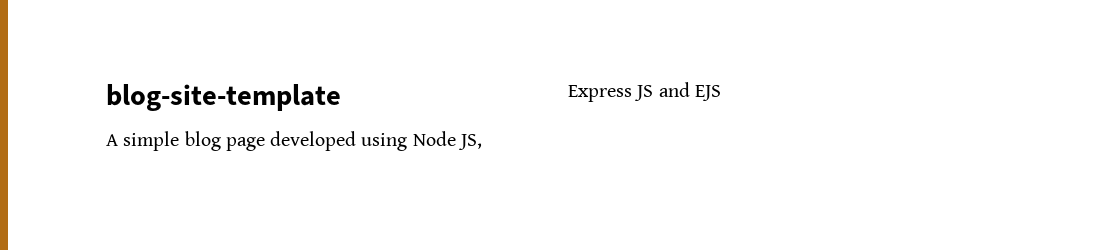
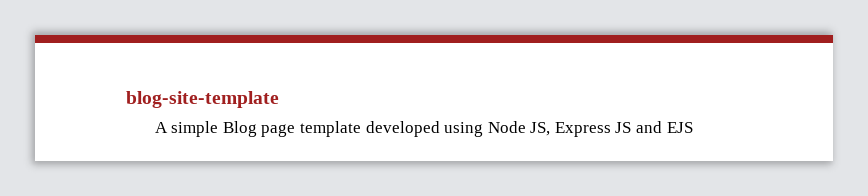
[184,131,265,151] blog page -> [222,121,361,137] Blog page template

